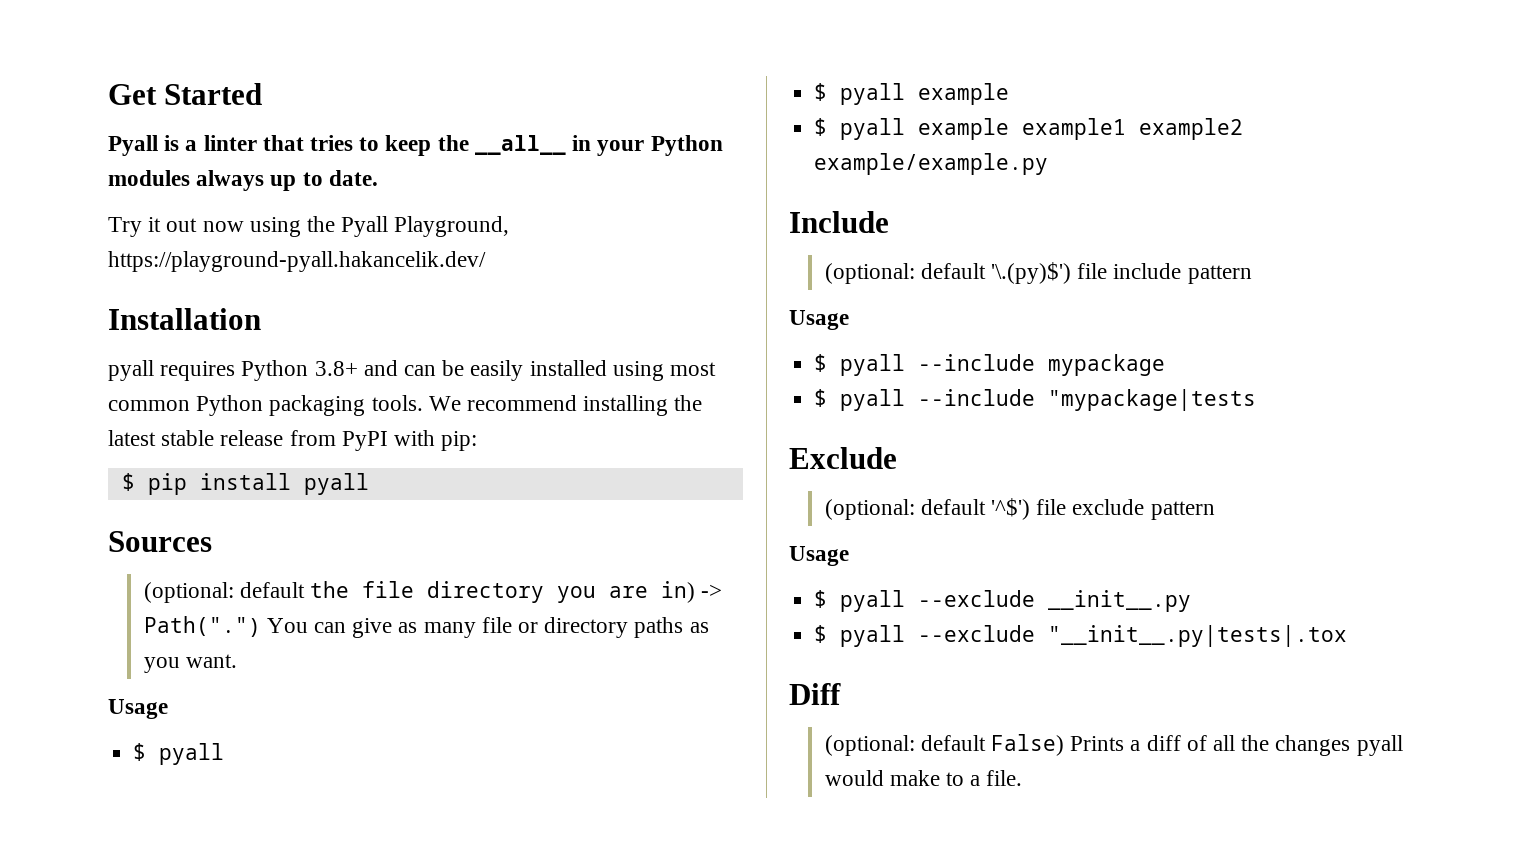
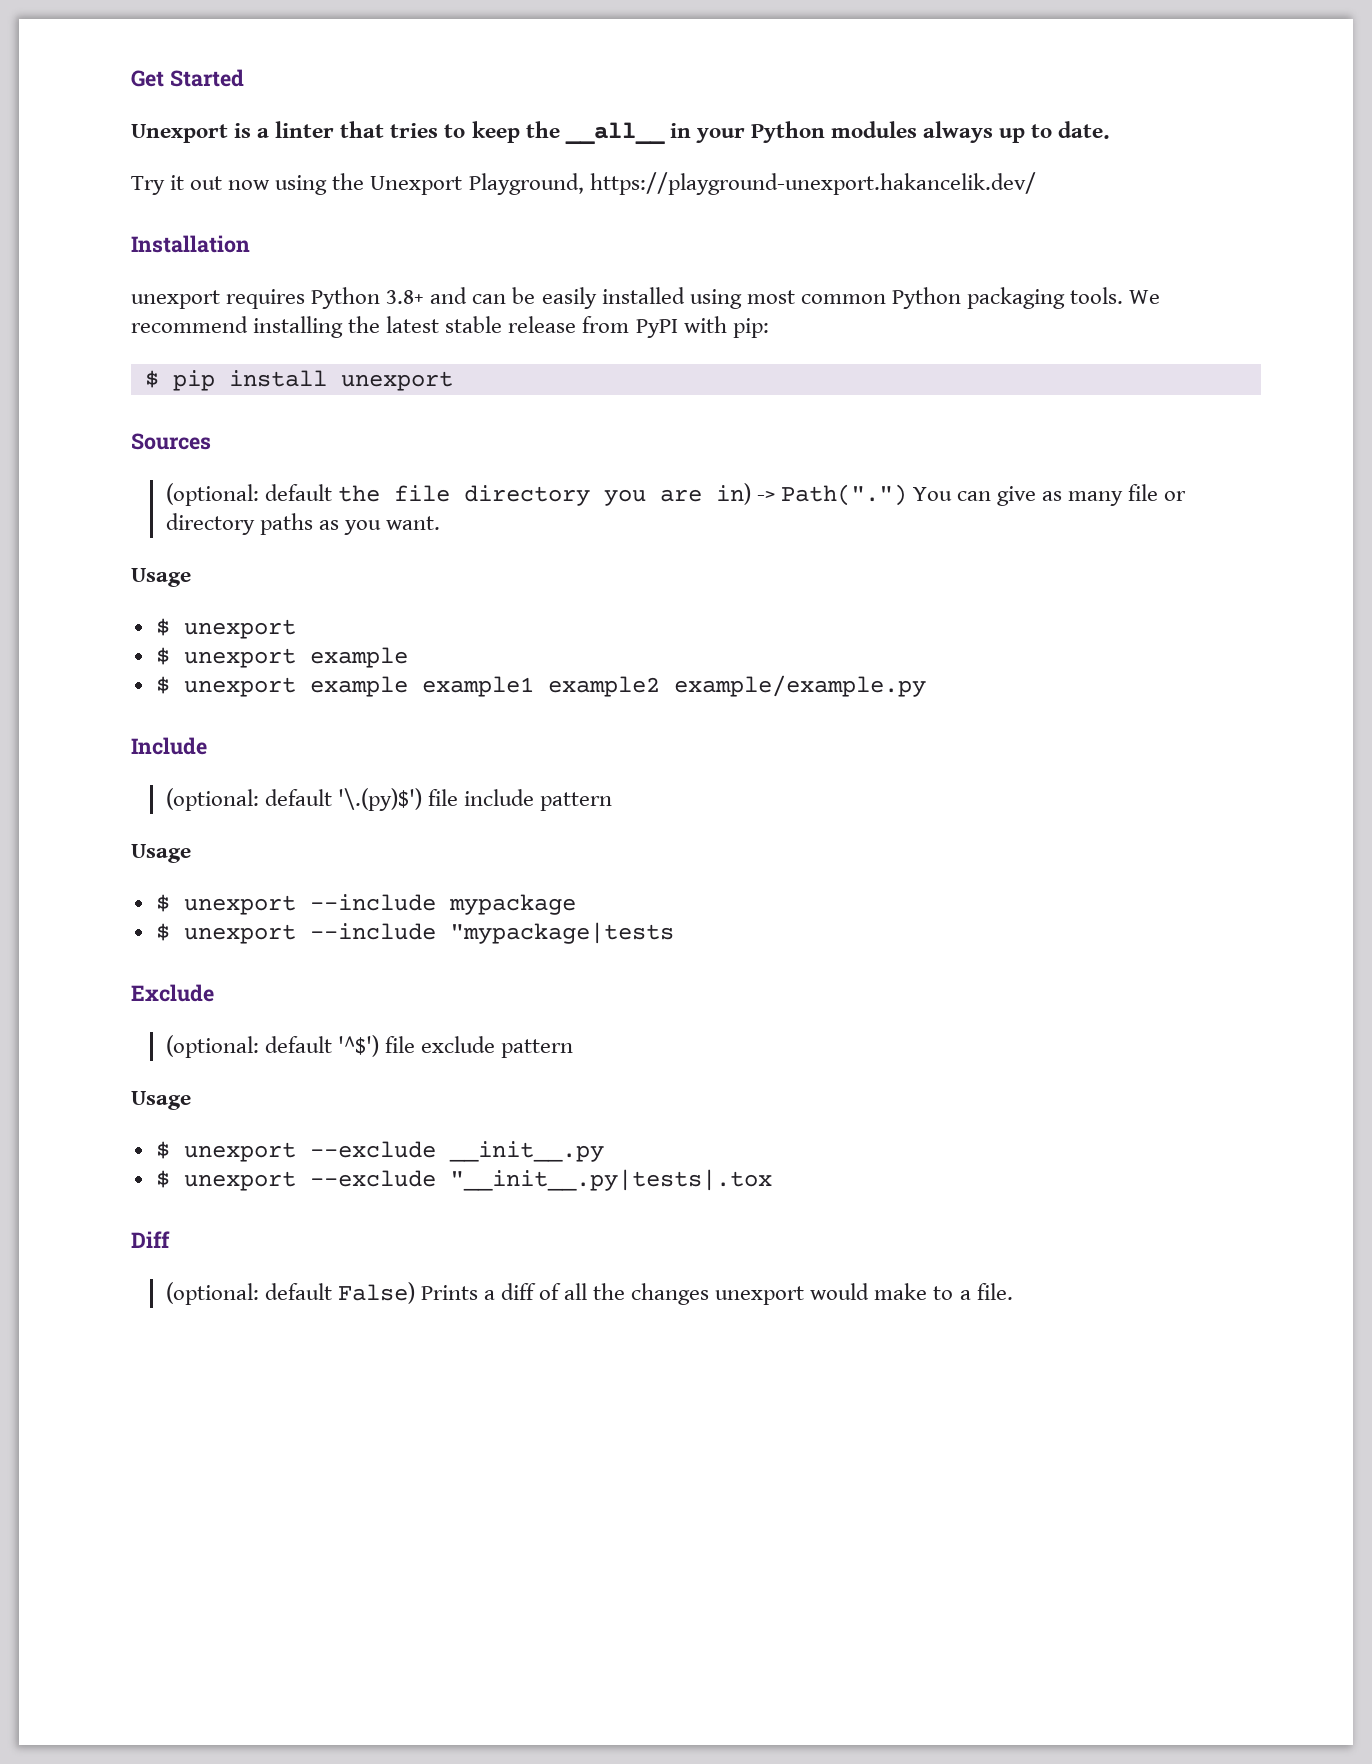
[108,135,158,156] Pyall -> [131,124,228,143] Unexport
[341,216,510,237] [108,251,486,272] Pyall Playground, https://playground-pyall.hakancelik.dev/ -> [370,172,1036,195] Unexport Playground, https://playground-unexport.hakancelik.dev/
[108,360,154,381] pyall -> [131,290,220,309] unexport
[303,473,369,495] pyall -> [340,371,453,391] unexport
[159,743,225,765] [814,83,906,105] pyall // $ pyall -> [183,619,296,639] [155,647,296,668] unexport // $ unexport
[840,118,906,140] pyall -> [183,677,296,697] unexport
[840,354,906,376] pyall -> [183,895,296,915] unexport
[840,389,906,411] pyall -> [183,924,296,944] unexport
[840,590,906,612] pyall -> [183,1142,296,1162] unexport
[840,625,906,647] pyall -> [183,1171,296,1191] unexport
[1356,735,1403,756] pyall -> [715,1286,805,1305] unexport

